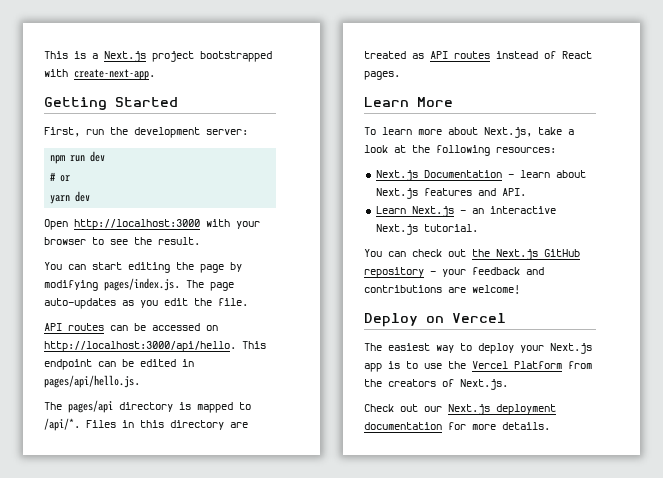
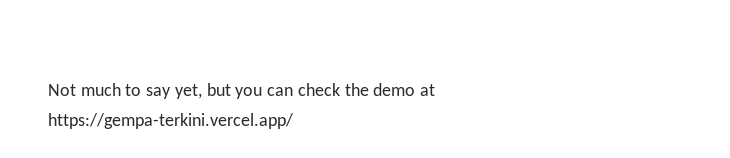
[44,51,272,62] [44,69,155,80] [44,97,178,110] [44,127,248,138] [50,151,106,164] [50,172,71,182] [50,191,91,204] [44,219,260,230] [44,237,200,245] [44,262,242,273] [44,278,234,291] [44,298,248,309] [44,323,218,331] [44,341,266,352] [44,359,194,370] [44,375,140,388] [44,400,251,413] [44,418,248,431] [364,51,592,59] [364,71,400,80] [364,97,453,107] [364,127,574,138] [364,145,556,156] [375,170,586,181] [375,188,526,199] [375,206,556,217] [375,224,478,235] [364,249,580,260] [364,267,544,278] [364,285,520,294] [364,313,506,327] [364,343,592,354] [364,361,592,372] [364,379,508,390] [364,404,556,415] [364,422,550,430] This is a Next.js project bootstrapped with create-next-app. // Getting Started // First, run the development server: // npm run dev // # or // yarn dev // Open http://localhost:3000 with your browser to see the result. // You can start editing the page by modifying pages/index.js. The page auto-updates as you edit the file. // API routes can be accessed on http://localhost:3000/api/hello. This endpoint can be edited in pages/api/hello.js. // The pages/api directory is mapped to /api/*. Files in this directory are treated as API routes instead of React pages. // Learn More // To learn more about Next.js, take a look at the following resources: // Next.js Documentation - learn about Next.js features and API. // Learn Next.js - an interactive Next.js tutorial. // You can check out the Next.js GitHub repository - your feedback and contributions are welcome! // Deploy on Vercel // The easiest way to deploy your Next.js app is to use the Vercel Platform from the creators of Next.js. // Check out our Next.js deployment documentation for more details. -> [48,83,435,99] [48,113,294,129] Not much to say yet, but you can check the demo at https://gempa-terkini.vercel.app/

